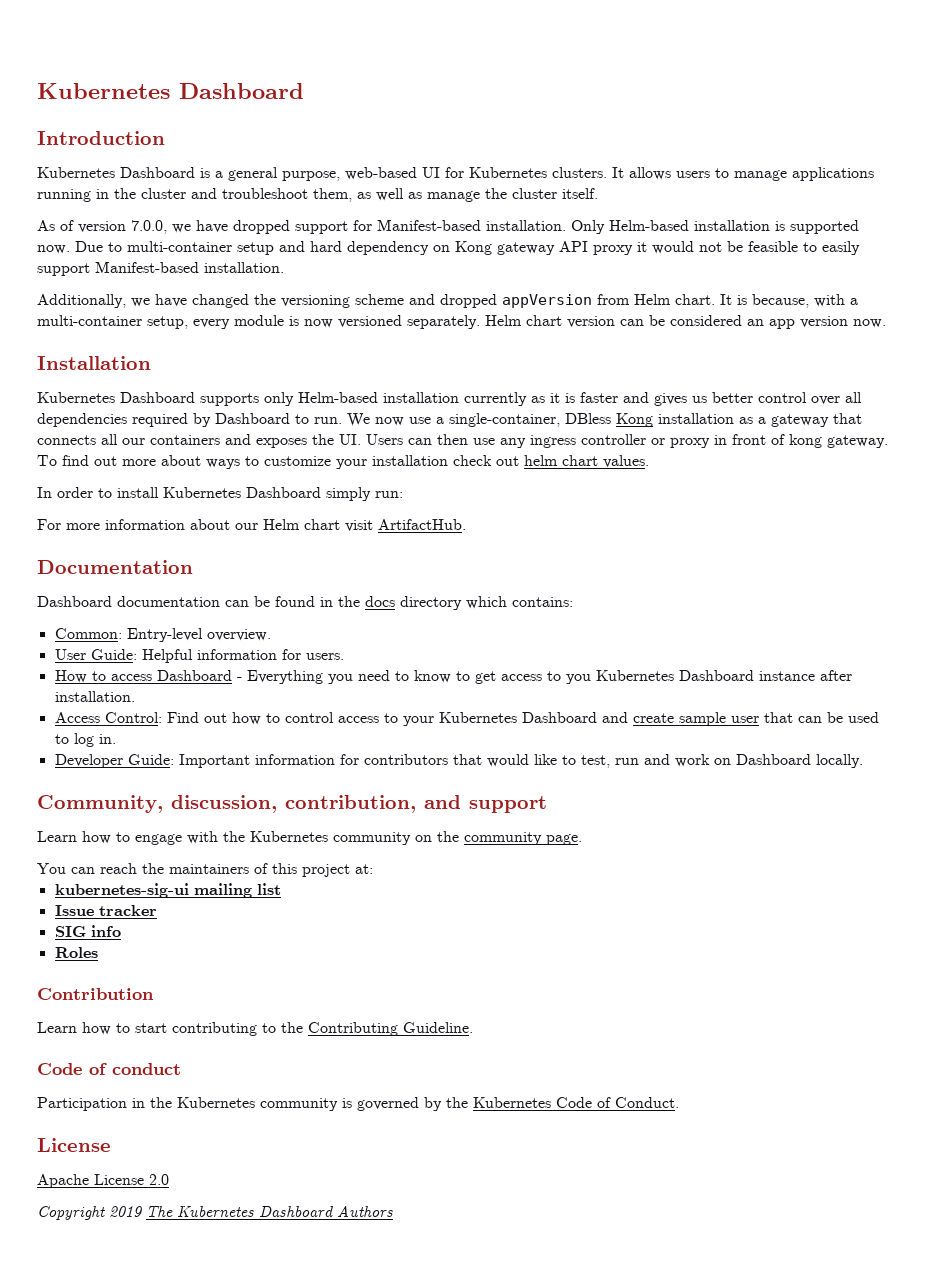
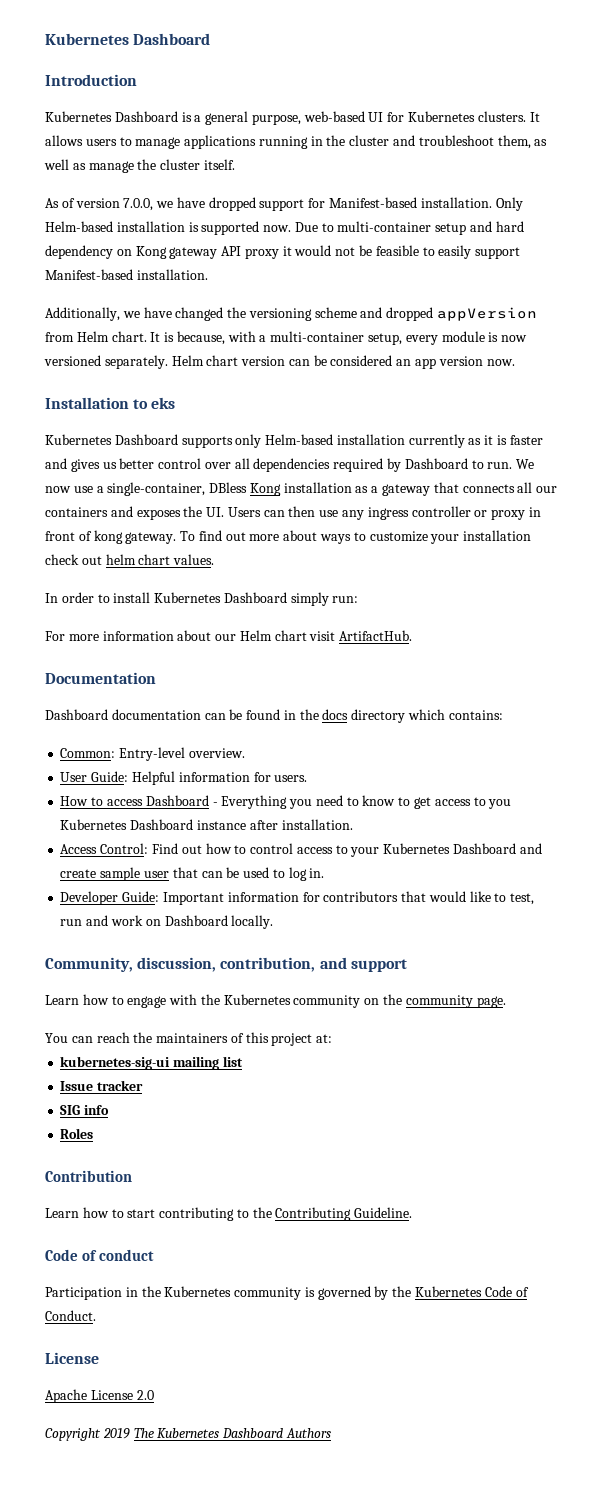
(151, 363) none -> [133,397,176,409] to eks

